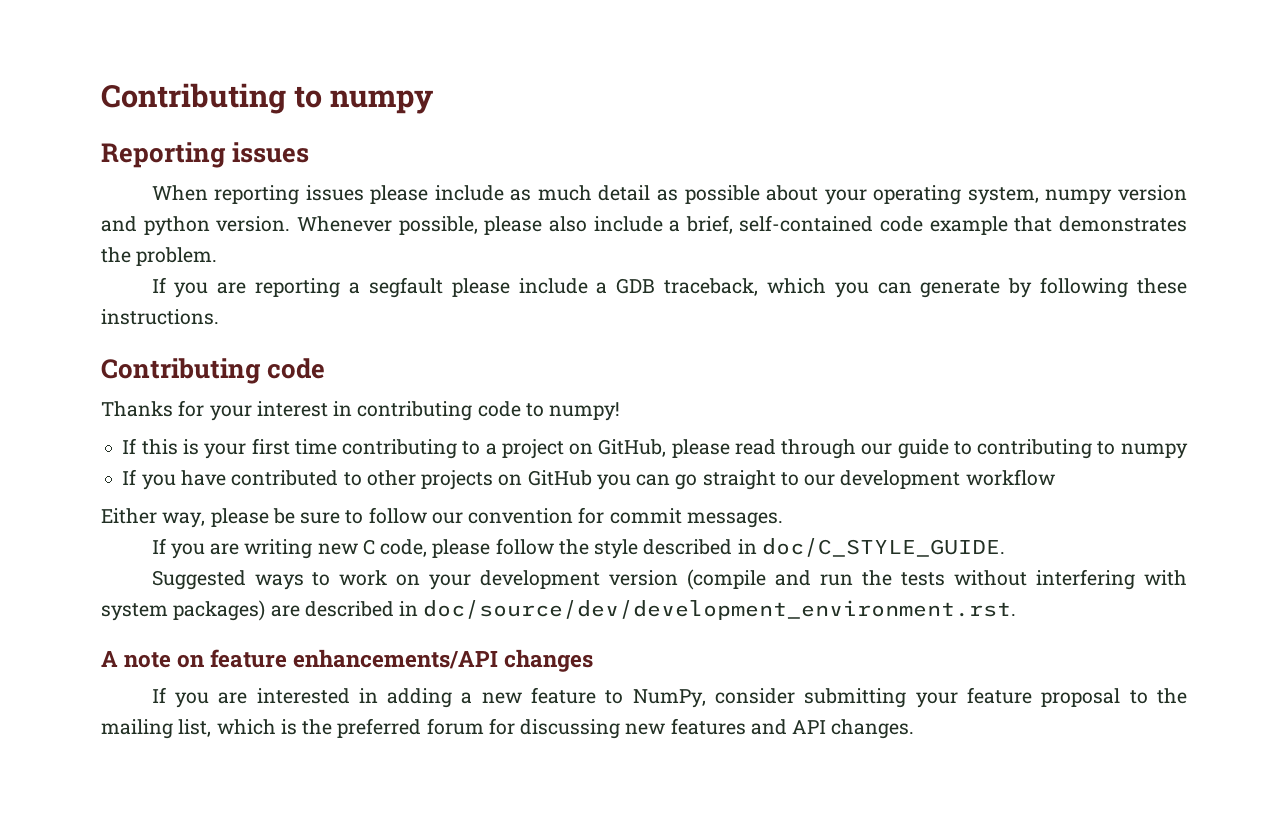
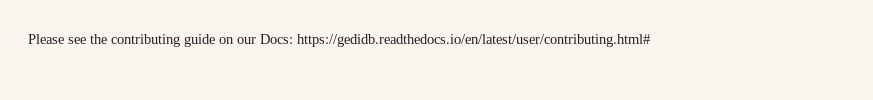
[101,83,434,114] [101,142,310,168] [151,185,1187,205] [101,215,1187,236] [101,247,218,266] [151,277,1187,298] [101,309,219,325] [101,358,326,384] [101,400,621,421] [122,438,1188,459] [122,469,1055,490] [101,507,783,528] [151,538,1005,559] [151,569,1188,590] [101,600,1017,621] [101,649,594,672] [151,687,1187,708] [101,718,915,739] Contributing to numpy // Reporting issues // When reporting issues please include as much detail as possible about your operating system, numpy version and python version. Whenever possible, please also include a brief, self-contained code example that demonstrates the problem. // If you are reporting a segfault please include a GDB traceback, which you can generate by following these instructions. // Contributing code // Thanks for your interest in contributing code to numpy! // If this is your first time contributing to a project on GitHub, please read through our guide to contributing to numpy // If you have contributed to other projects on GitHub you can go straight to our development workflow // Either way, please be sure to follow our convention for commit messages. // If you are writing new C code, please follow the style described in doc/C_STYLE_GUIDE. // Suggested ways to work on your development version (compile and run the tests without interfering with system packages) are described in doc/source/dev/development_environment.rst. // A note on feature enhancements/API changes // If you are interested in adding a new feature to NumPy, consider submitting your feature proposal to the mailing list, which is the preferred forum for discussing new features and API changes. -> [28,34,650,47] Please see the contributing guide on our Docs: https://gedidb.readthedocs.io/en/latest/user/contributing.html#

